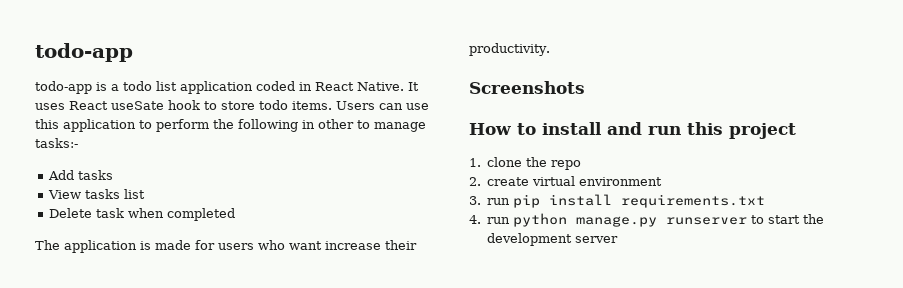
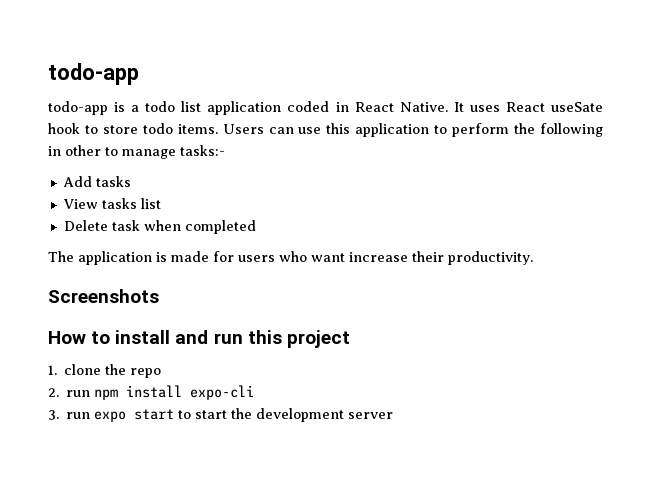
[487,176,663,186] [469,194,766,208] [469,213,748,227] create virtual environment // 3. run pip install requirements.txt // 4. run python manage.py runserver -> [66,385,255,400] [48,409,175,422] run npm install expo-cli // 3. run expo start

